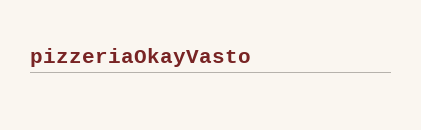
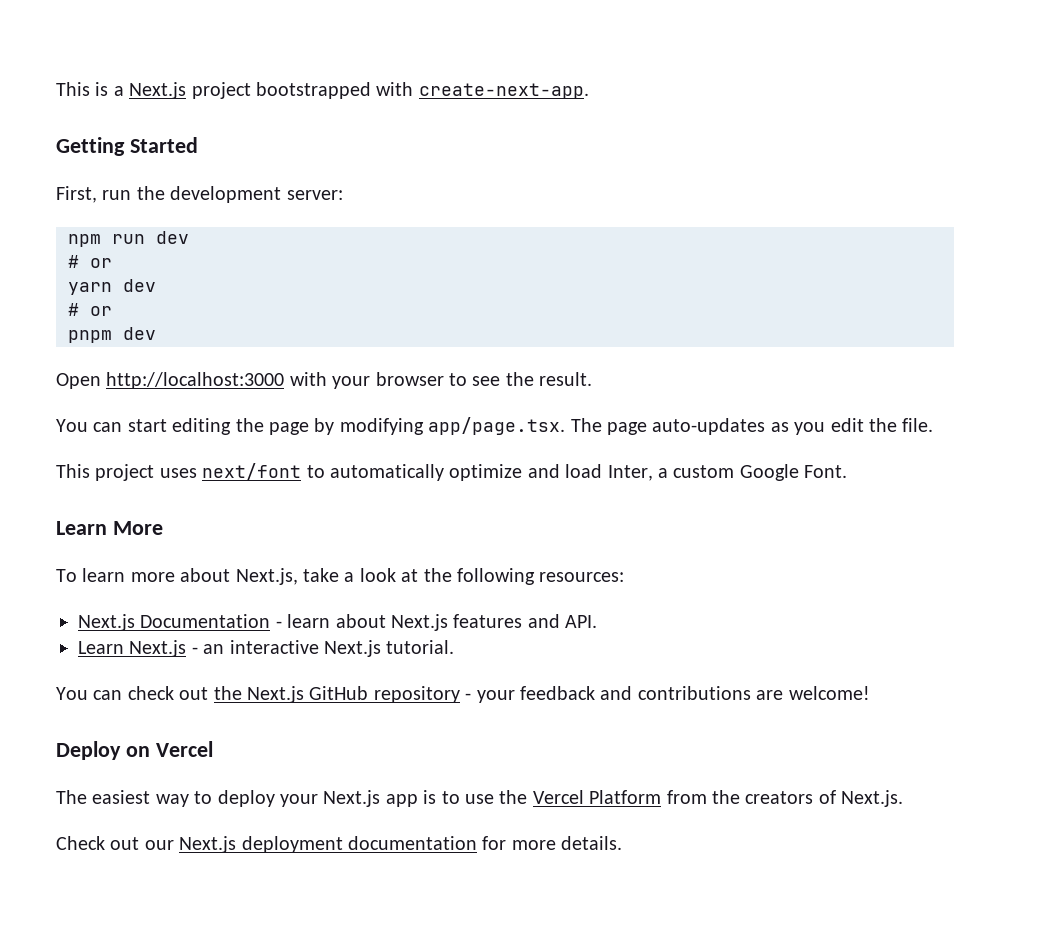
[30,48,251,67] pizzeriaOkayVasto -> [56,82,589,99] [56,137,198,156] [56,186,343,203] [68,231,189,247] [68,255,112,268] [68,279,156,295] [68,303,112,316] [68,327,156,343] [56,372,593,389] [56,417,934,435] [56,463,848,481] [56,521,163,535] [56,568,625,585] [78,614,598,631] [78,640,455,657] [56,686,870,703] [56,741,213,760] [56,790,904,807] [56,836,623,853] This is a Next.js project bootstrapped with create-next-app. // Getting Started // First, run the development server: // npm run dev // # or // yarn dev // # or // pnpm dev // Open http://localhost:3000 with your browser to see the result. // You can start editing the page by modifying app/page.tsx. The page auto-updates as you edit the file. // This project uses next/font to automatically optimize and load Inter, a custom Google Font. // Learn More // To learn more about Next.js, take a look at the following resources: // Next.js Documentation - learn about Next.js features and API. // Learn Next.js - an interactive Next.js tutorial. // You can check out the Next.js GitHub repository - your feedback and contributions are welcome! // Deploy on Vercel // The easiest way to deploy your Next.js app is to use the Vercel Platform from the creators of Next.js. // Check out our Next.js deployment documentation for more details.

